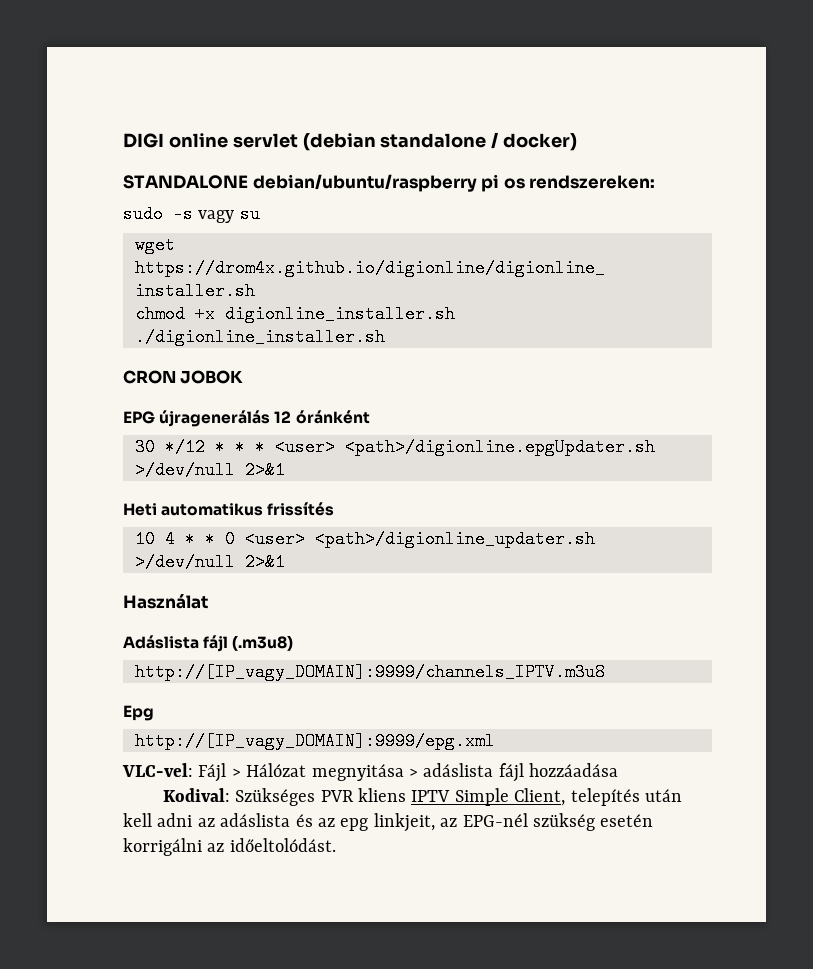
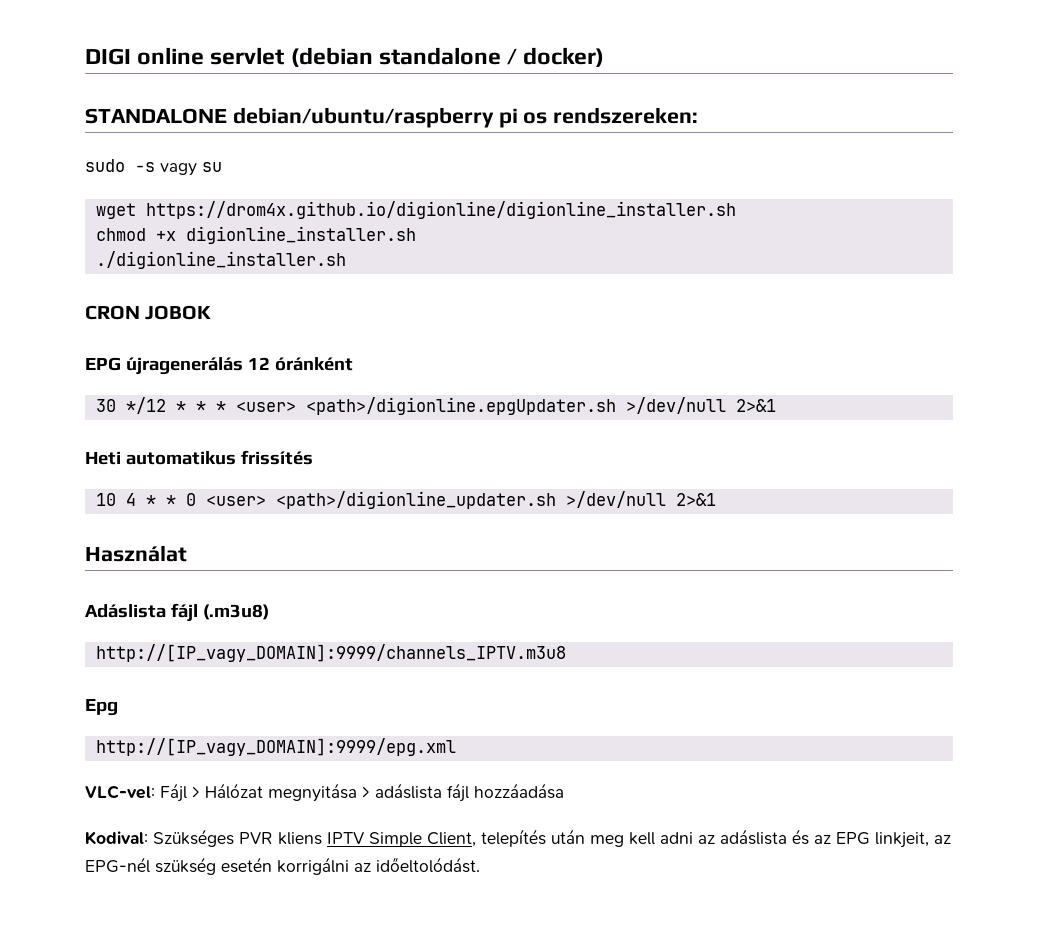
(682, 795) none -> [590,835,624,847] meg
[340,818,369,831] epg -> [836,832,870,845] EPG

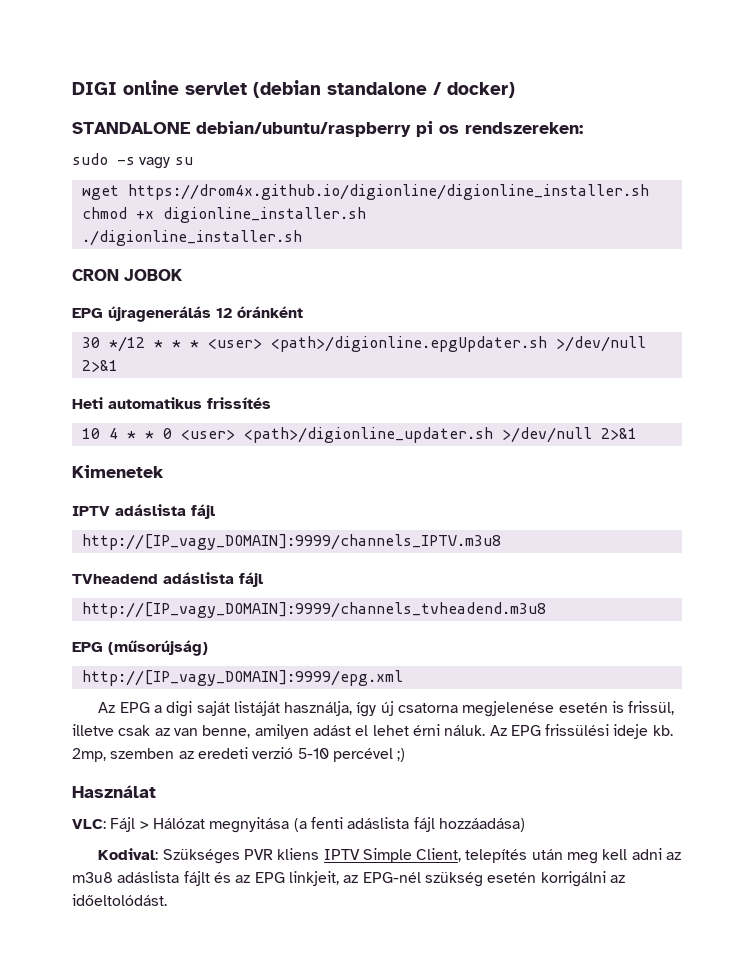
[85,545,187,562] [85,603,269,622] Használat // Adáslista fájl (.m3u8) -> [72,465,164,478] [72,504,215,519] Kimenetek // IPTV adáslista fájl
[85,699,118,716] [95,738,456,756] [85,785,155,799] Epg // http://[IP_vagy_DOMAIN]:9999/epg.xml // VLC-vel: -> [72,572,263,587] [81,602,546,618] [72,640,208,656] [81,670,403,686] [98,701,675,717] [72,724,673,739] [72,747,406,762] [72,785,156,798] [72,819,106,829] TVheadend adáslista fájl // http://[IP_vagy_DOMAIN]:9999/channels_tvheadend.m3u8 // EPG (műsorújság) // http://[IP_vagy_DOMAIN]:9999/epg.xml // Az EPG a digi saját listáját használja, így új csatorna megjelenése esetén is frissül, illetve csak az van benne, amilyen adást el lehet érni náluk. Az EPG frissülési ideje kb. 2mp, szemben az eredeti verzió 5-10 percével ;) // Használat // VLC:
[362,783,564,802] > adáslista fájl hozzáadása -> [293,817,525,832] (a fenti adáslista fájl hozzáadása)
[720,829,787,845] adáslista -> [72,871,210,886] m3u8 adáslista fájlt

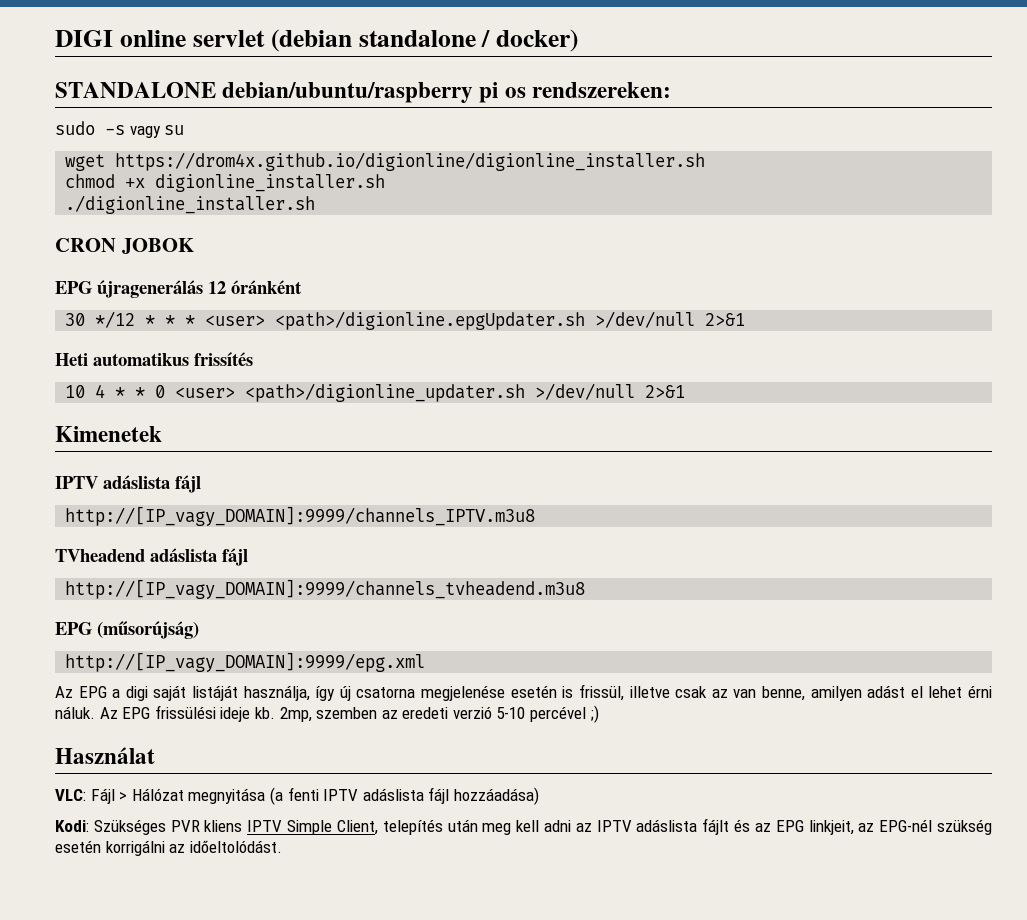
(343, 823) none -> [323,789,359,801] IPTV
[98,848,159,860] Kodival: -> [55,820,89,832] Kodi:
[72,872,113,883] m3u8 -> [596,820,632,832] IPTV

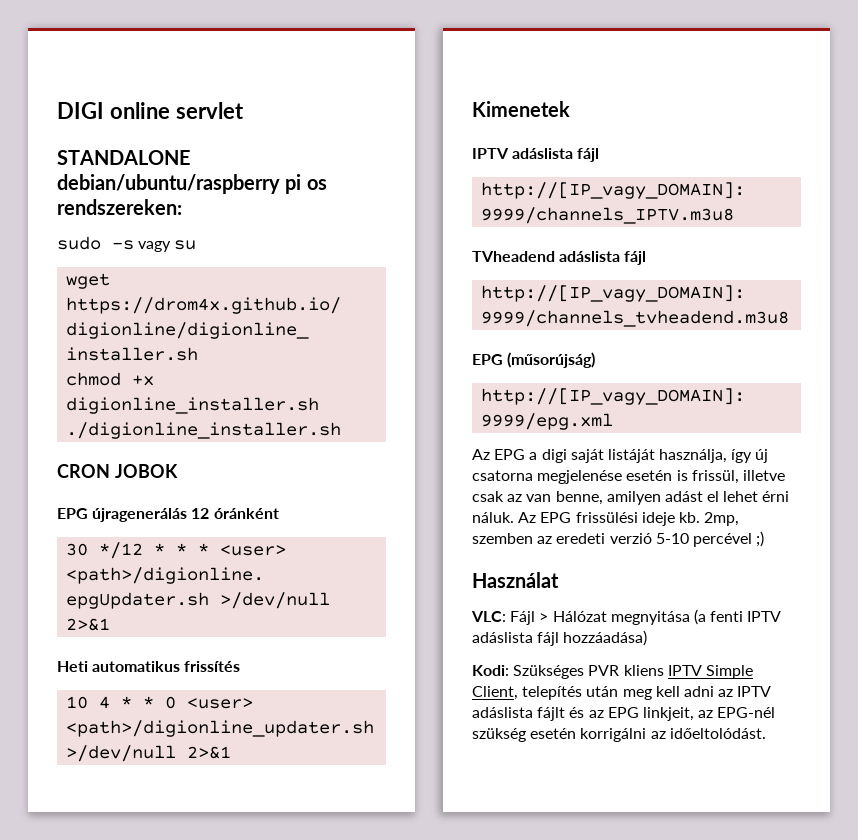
[270,29,579,52] (debian standalone / docker) -> (244, 110) none

